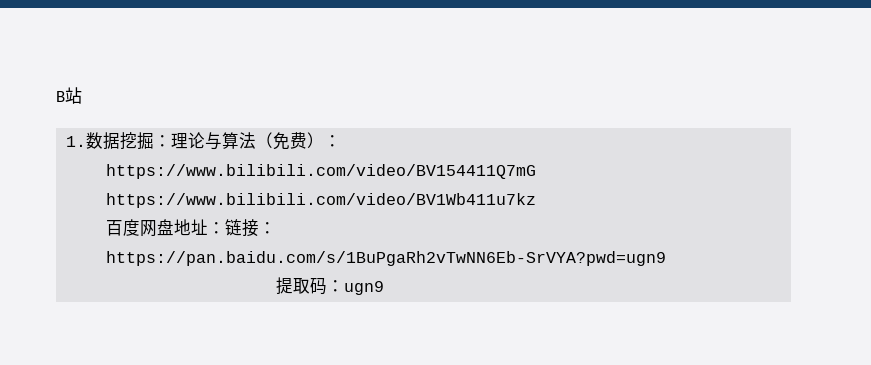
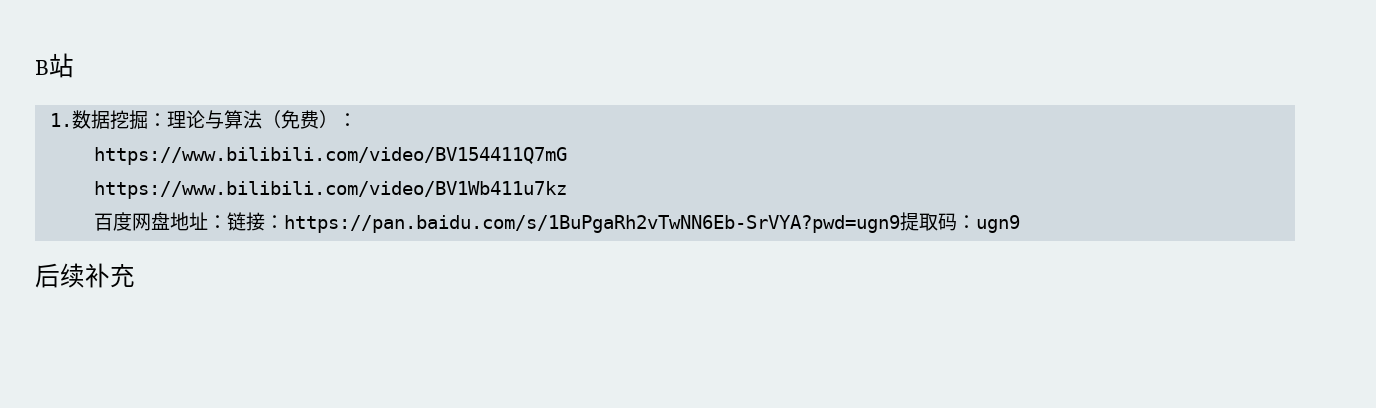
(667, 258) // -> (900, 224) none
(385, 288) none -> [35,263,135,288] // 后续补充

